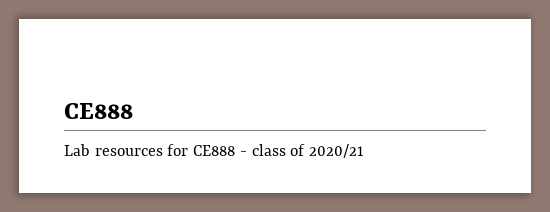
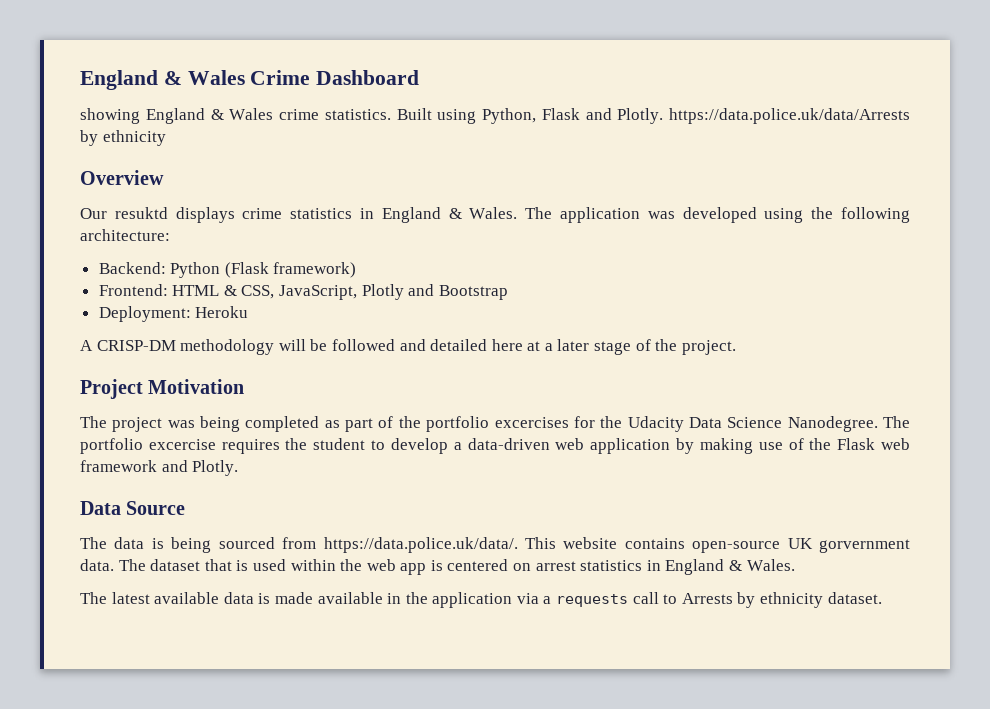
[64,103,133,119] [64,144,365,158] CE888 // Lab resources for CE888 - class of 2020/21 -> [80,70,420,90] [80,108,910,124] [80,130,166,146] [80,170,164,185] [80,207,910,223] [80,229,170,241] [98,262,357,278] [98,284,508,300] [98,306,249,322] [80,339,736,355] [80,379,245,399] [80,416,911,432] [80,438,911,454] [80,460,239,476] [80,501,186,515] [80,537,910,553] [80,559,795,575] [80,592,882,608] England & Wales Crime Dashboard // showing England & Wales crime statistics. Built using Python, Flask and Plotly. https://data.police.uk/data/Arrests by ethnicity // Overview // Our resuktd displays crime statistics in England & Wales. The application was developed using the following architecture: // Backend: Python (Flask framework) // Frontend: HTML & CSS, JavaScript, Plotly and Bootstrap // Deployment: Heroku // A CRISP-DM methodology will be followed and detailed here at a later stage of the project. // Project Motivation // The project was being completed as part of the portfolio excercises for the Udacity Data Science Nanodegree. The portfolio excercise requires the student to develop a data-driven web application by making use of the Flask web framework and Plotly. // Data Source // The data is being sourced from https://data.police.uk/data/. This website contains open-source UK gorvernment data. The dataset that is used within the web app is centered on arrest statistics in England & Wales. // The latest available data is made available in the application via a requests call to Arrests by ethnicity dataset.

